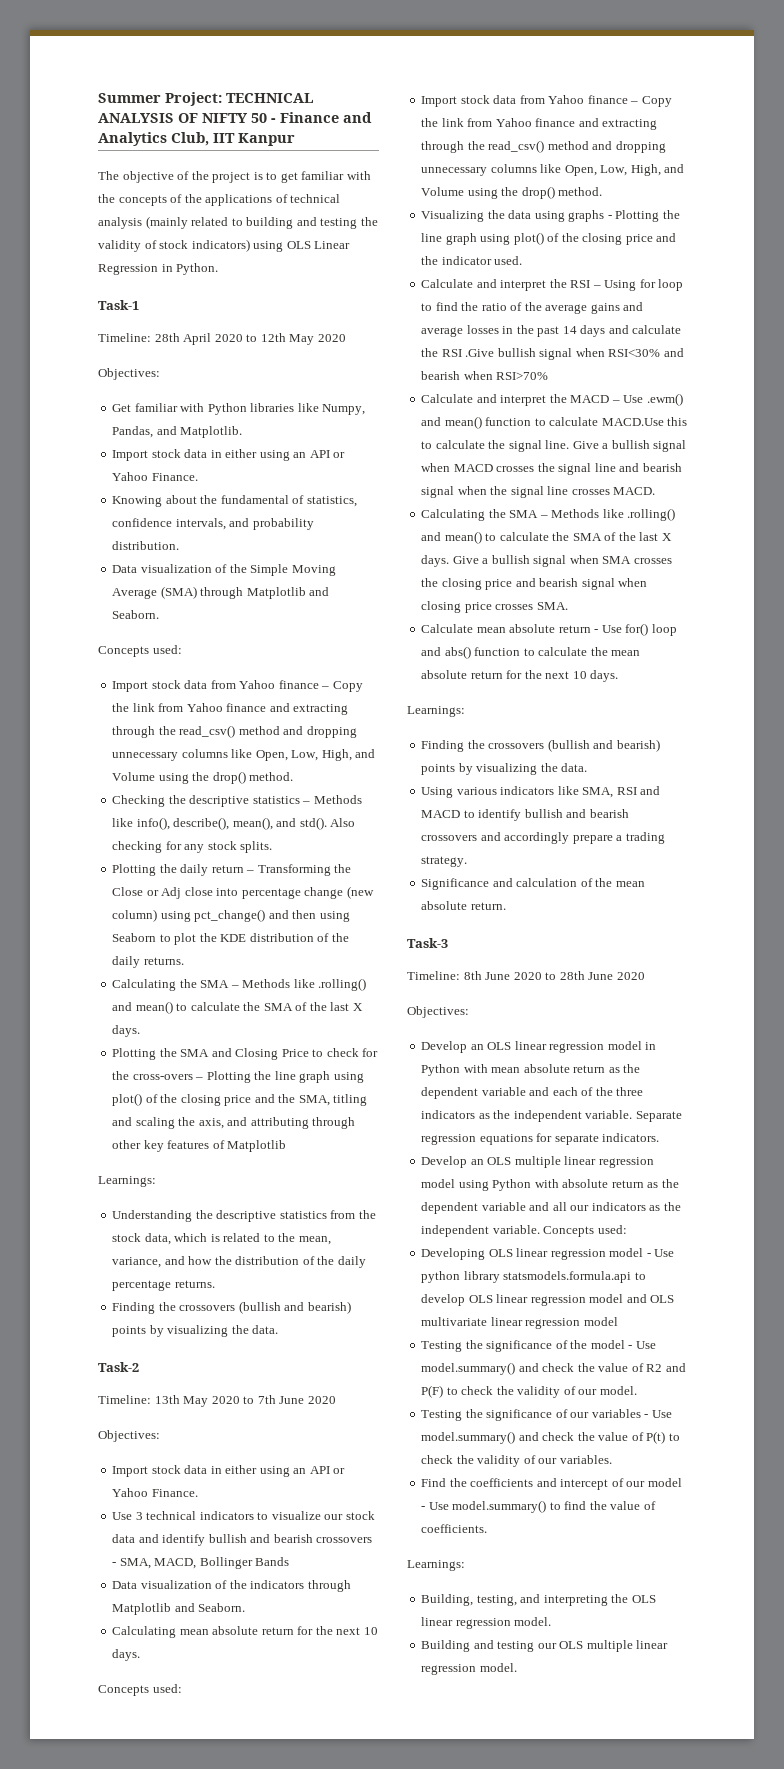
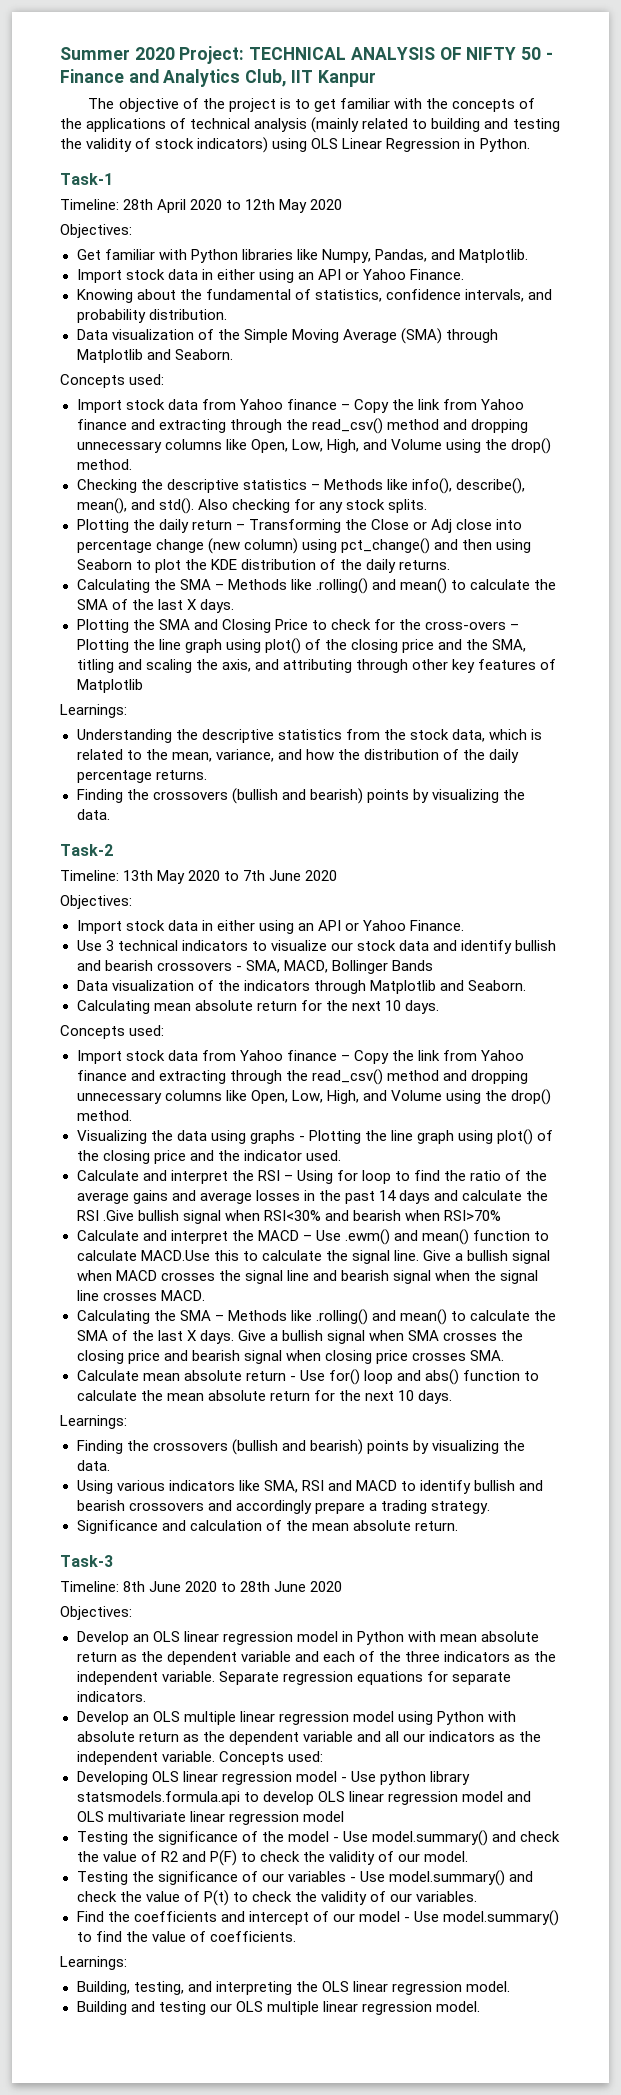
(161, 98) none -> [134,47,175,60] 2020

